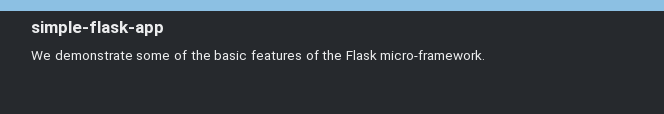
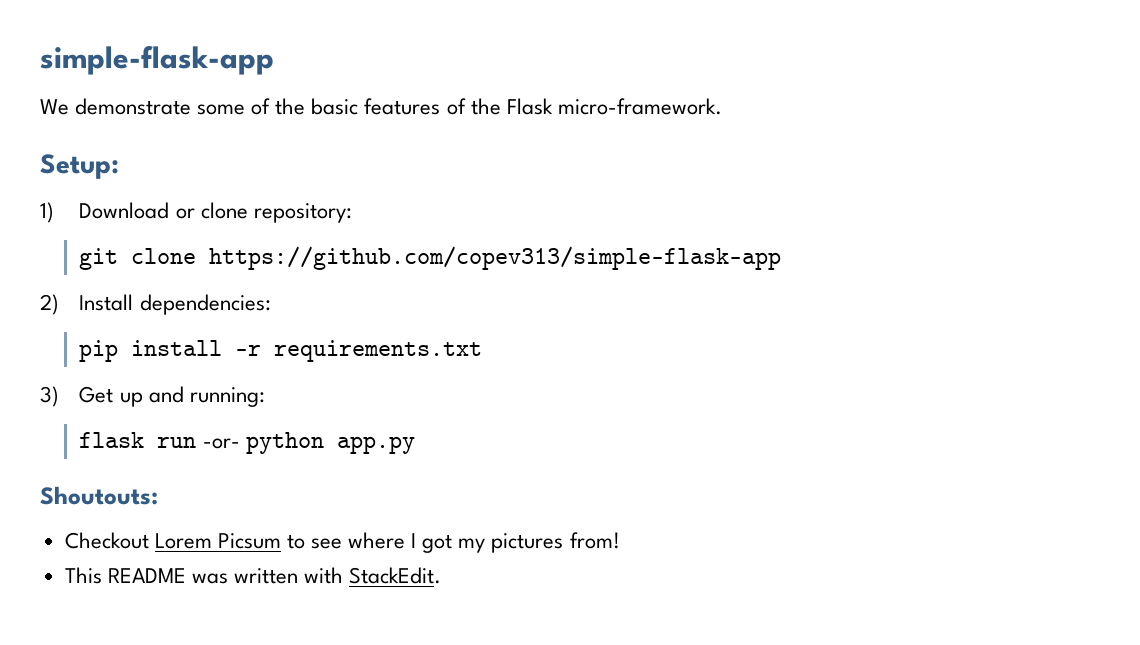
(486, 55) none -> [40,154,119,179] [40,202,352,223] [79,246,782,270] [40,294,271,315] [79,340,483,362] [40,386,265,407] [79,432,415,454] [40,486,158,505] [64,532,620,553] [64,567,442,584] // Setup: // 1) Download or clone repository: // git clone https://github.com/copev313/simple-flask-app // 2) Install dependencies: // pip install -r requirements.txt // 3) Get up and running: // flask run -or- python app.py // Shoutouts: // Checkout Lorem Picsum to see where I got my pictures from! // This README was written with StackEdit.

